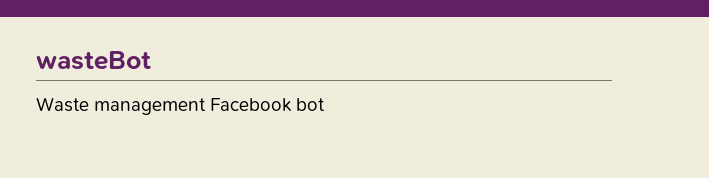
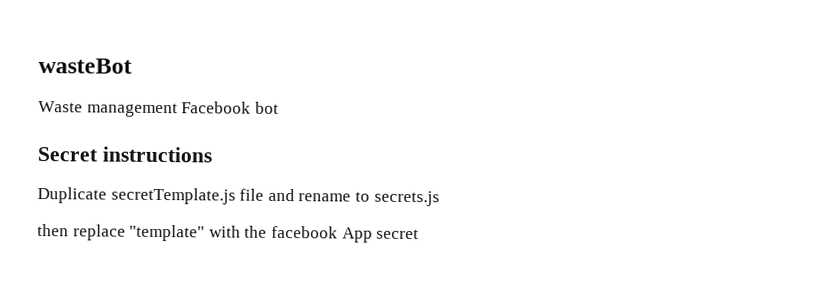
(326, 104) none -> [37,146,212,163] [37,187,440,207] [37,224,420,243] // Secret instructions // Duplicate secretTemplate.js file and rename to secrets.js // then replace "template" with the facebook App secret

